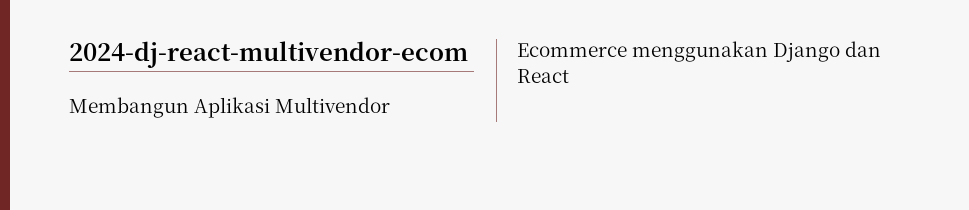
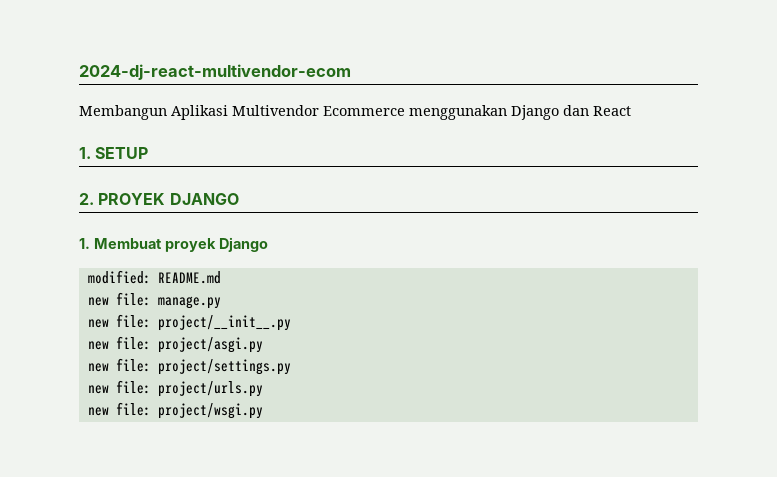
(569, 76) none -> [79,147,149,159] [79,193,239,205] [79,237,268,252] [87,270,221,284] [87,292,221,309] [87,314,291,331] [87,336,263,353] [87,358,291,375] [87,380,263,397] [87,402,263,419] // 1. SETUP // 2. PROYEK DJANGO // 1. Membuat proyek Django // modified: README.md // new file: manage.py // new file: project/__init__.py // new file: project/asgi.py // new file: project/settings.py // new file: project/urls.py // new file: project/wsgi.py

